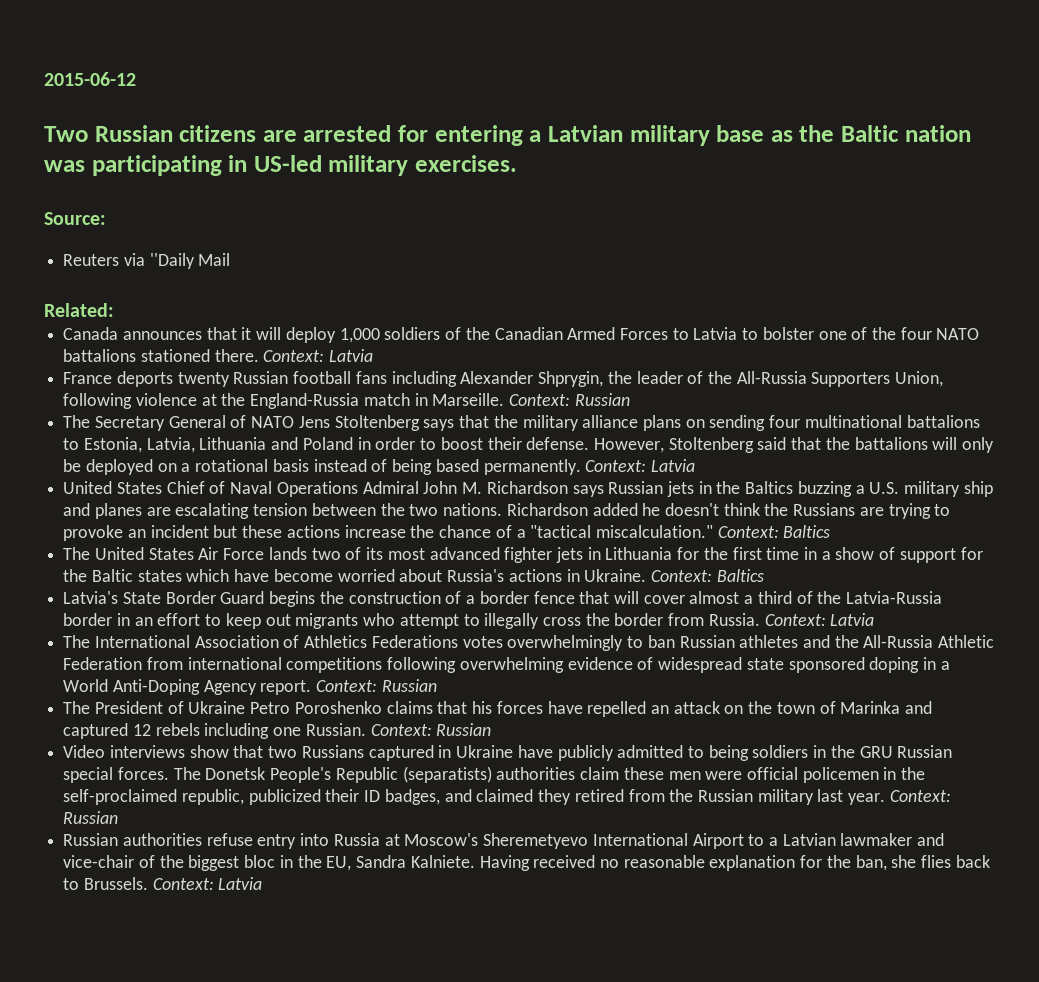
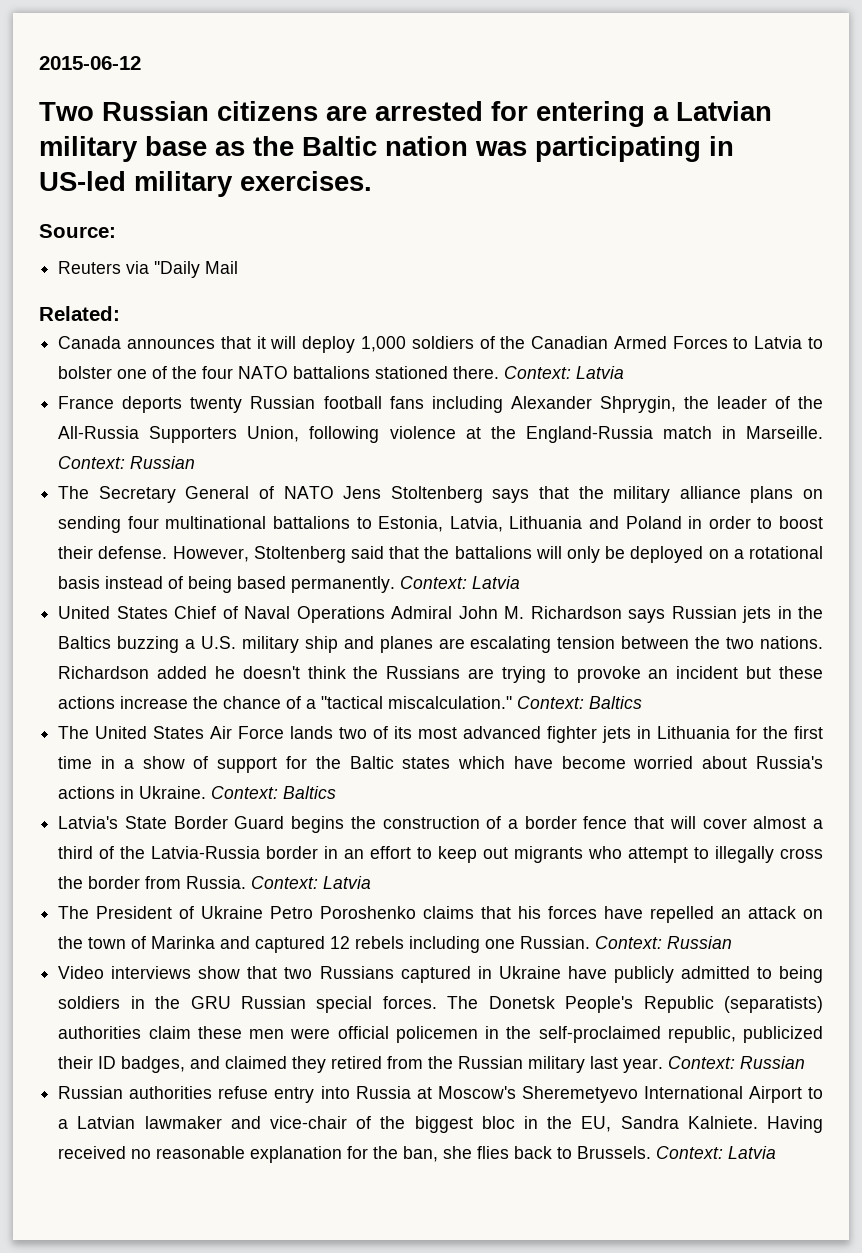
[63,635,995,651] [63,657,950,673] [63,679,437,695] // The International Association of Athletics Federations votes overwhelmingly to ban Russian athletes and the All-Russia Athletic Federation from international competitions following overwhelming evidence of widespread state sponsored doping in a World Anti-Doping Agency report. Context: Russian -> (372, 882) none

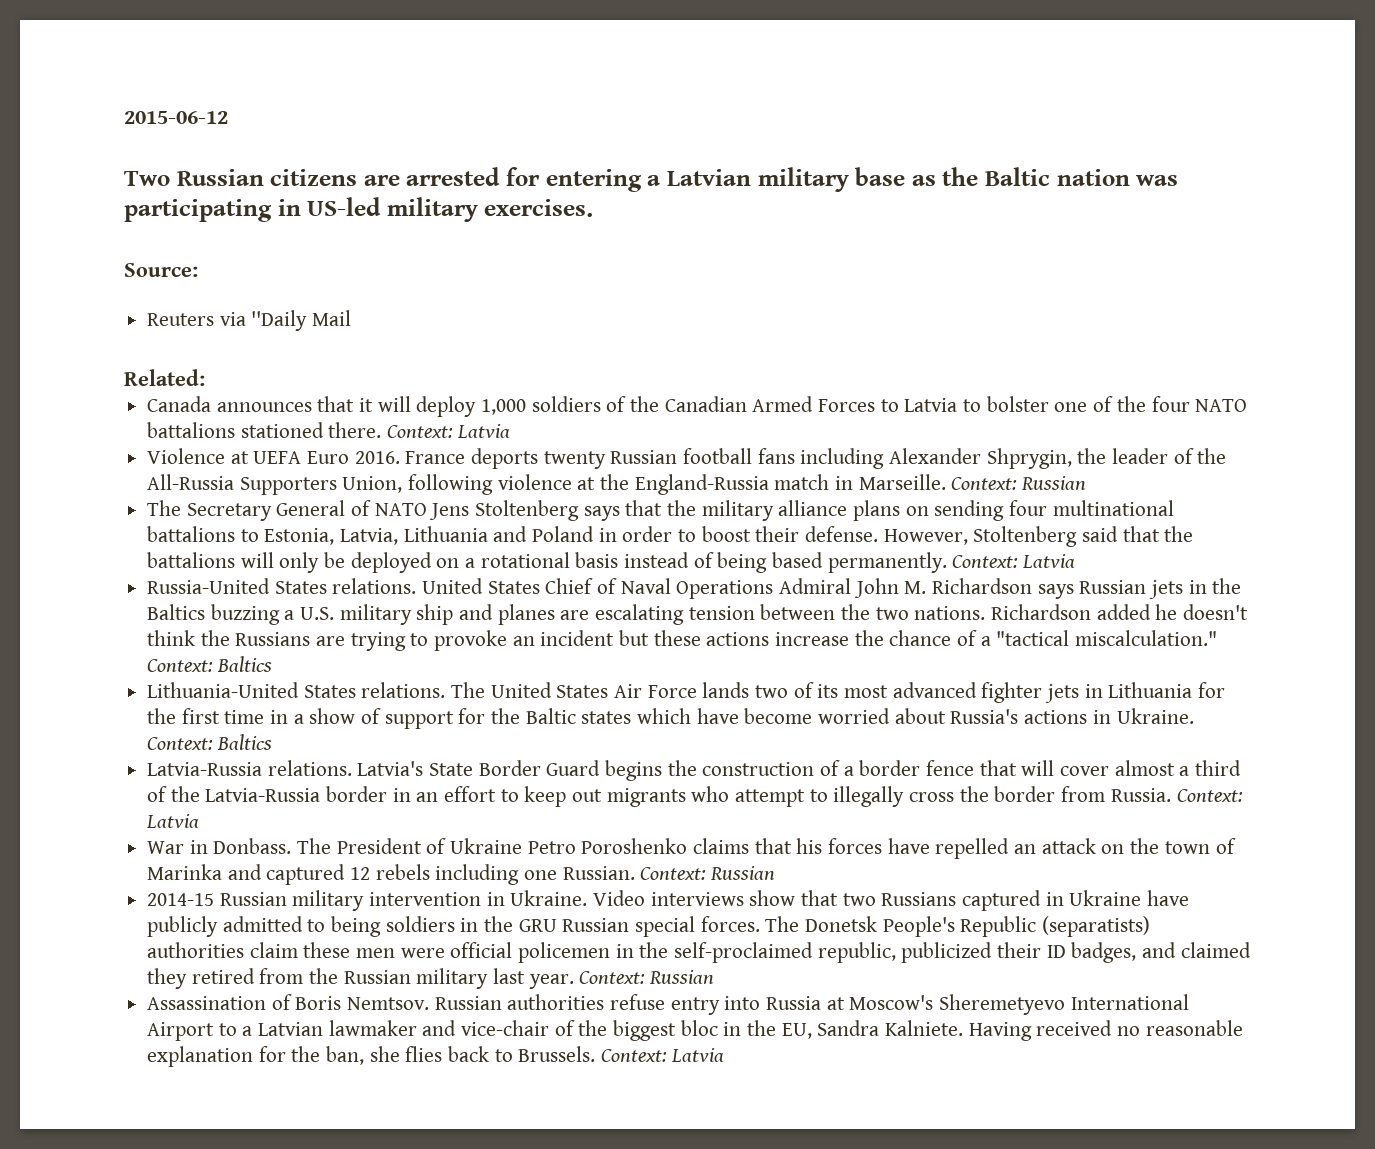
(625, 372) none -> [147,448,400,464] Violence at UEFA Euro 2016.
(521, 582) none -> [147,578,417,594] Russia-United States relations.
(643, 702) none -> [147,682,446,698] Lithuania-United States relations.
(337, 792) none -> [147,760,352,776] Latvia-Russia relations.
(372, 882) none -> [147,838,292,854] War in Donbass.
(733, 942) none -> [147,890,588,911] 2014-15 Russian military intervention in Ukraine.
(806, 1062) none -> [147,994,430,1010] Assassination of Boris Nemtsov.

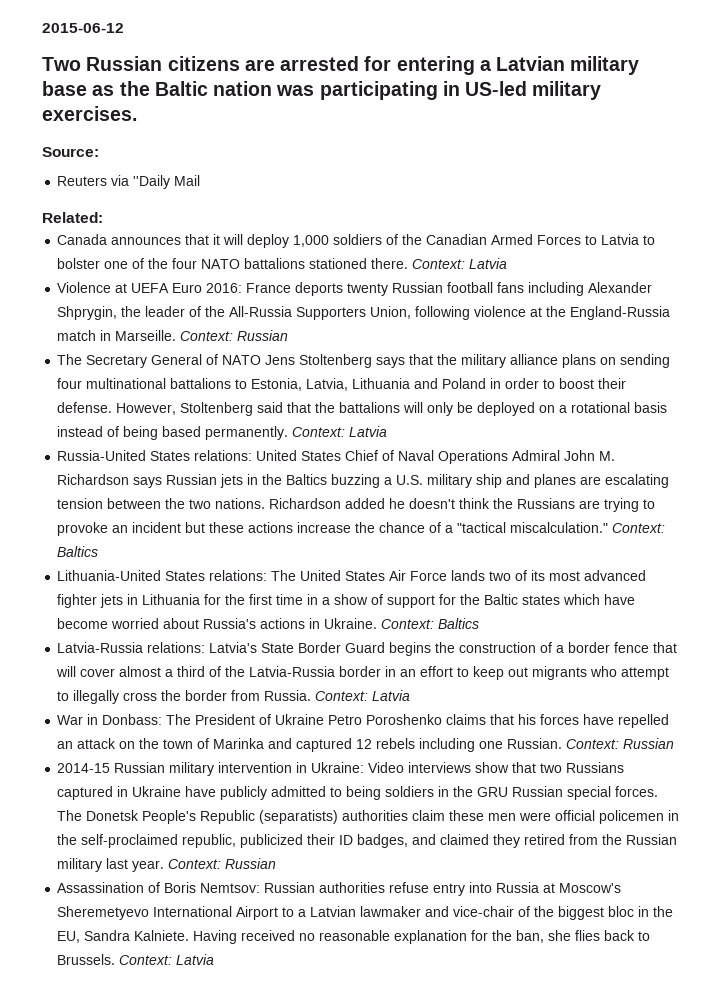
[354,451,400,464] 2016. -> [206,283,243,293] 2016:
[332,578,417,594] relations. -> [194,450,253,461] relations:
[361,682,446,698] relations. -> [209,570,268,581] relations:
[267,760,352,776] relations. -> [147,642,206,653] relations:
[213,838,292,854] Donbass. -> [102,714,163,725] Donbass:
[510,890,588,906] Ukraine. -> [311,762,365,773] Ukraine:
[347,997,430,1010] Nemtsov. -> [200,883,261,893] Nemtsov:

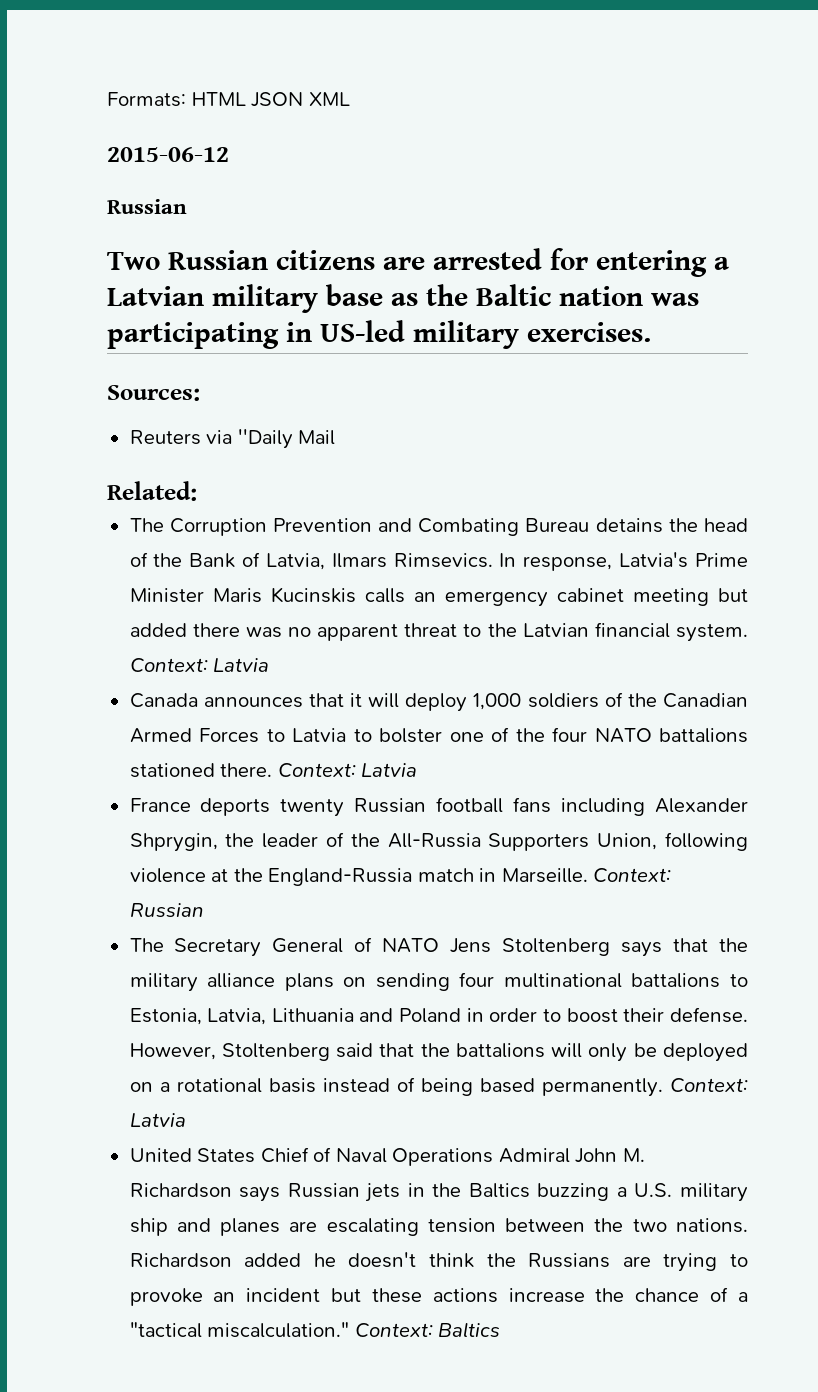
(42, 28) none -> [107,92,350,107] Formats: HTML JSON XML //
(124, 28) none -> [107,199,187,214] // Russian
[42,147,99,157] Source: -> [107,385,200,401] Sources:
(103, 217) none -> [129,518,749,536] [129,552,749,571] [129,587,748,607] [129,622,748,642] [129,658,270,672] // The Corruption Prevention and Combating Bureau detains the head of the Bank of Latvia, Ilmars Rimsevics. In response, Latvia's Prime Minister Maris Kucinskis calls an emergency cabinet meeting but added there was no apparent threat to the Latvian financial system. Context: Latvia
[57,282,243,293] Violence at UEFA Euro 2016: -> (418, 770) none
[57,450,253,461] Russia-United States relations: -> (186, 1120) none
[57,570,647,581] [57,594,636,608] [57,618,480,629] [57,642,678,656] [56,666,670,680] [57,690,411,704] [57,714,670,728] [57,738,675,752] [57,762,625,776] [57,786,659,800] [57,810,680,824] [57,834,678,848] [57,858,277,872] [57,882,622,896] [57,906,674,920] [57,930,651,944] [57,954,215,965] // Lithuania-United States relations: The United States Air Force lands two of its most advanced fighter jets in Lithuania for the first time in a show of support for the Baltic states which have become worried about Russia's actions in Ukraine. Context: Baltics // Latvia-Russia relations: Latvia's State Border Guard begins the construction of a border fence that will cover almost a third of the Latvia-Russia border in an effort to keep out migrants who attempt to illegally cross the border from Russia. Context: Latvia // War in Donbass: The President of Ukraine Petro Poroshenko claims that his forces have repelled an attack on the town of Marinka and captured 12 rebels including one Russian. Context: Russian // 2014-15 Russian military intervention in Ukraine: Video interviews show that two Russians captured in Ukraine have publicly admitted to being soldiers in the GRU Russian special forces. The Donetsk People's Republic (separatists) authorities claim these men were official policemen in the self-proclaimed republic, publicized their ID badges, and claimed they retired from the Russian military last year. Context: Russian // Assassination of Boris Nemtsov: Russian authorities refuse entry into Russia at Moscow's Sheremetyevo International Airport to a Latvian lawmaker and vice-chair of the biggest bloc in the EU, Sandra Kalniete. Having received no reasonable explanation for the ban, she flies back to Brussels. Context: Latvia -> (501, 1330) none

